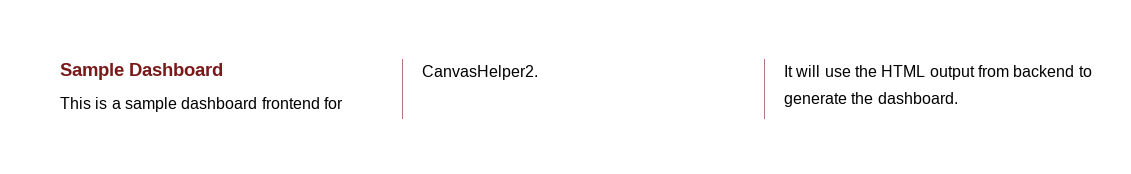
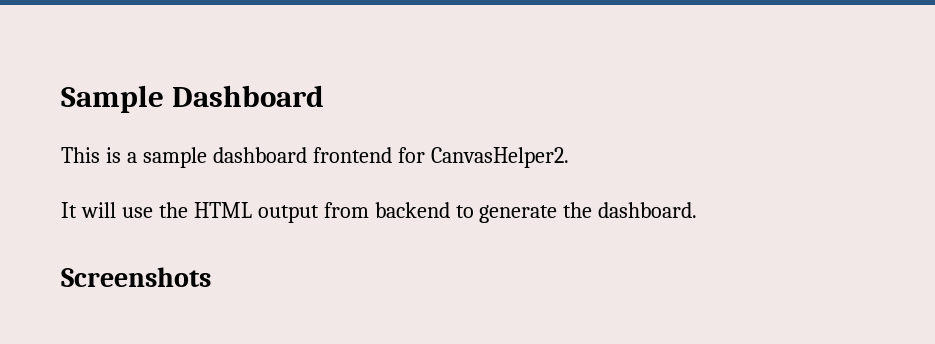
(958, 98) none -> [61,267,211,287] // Screenshots

